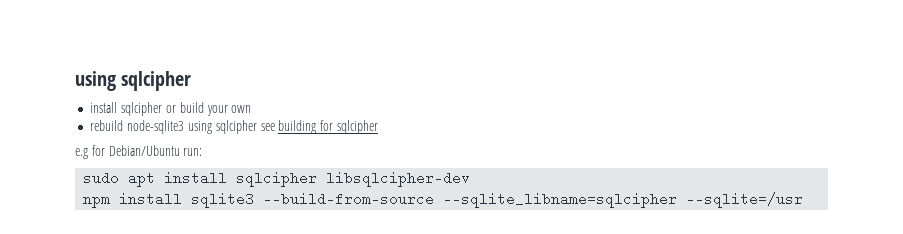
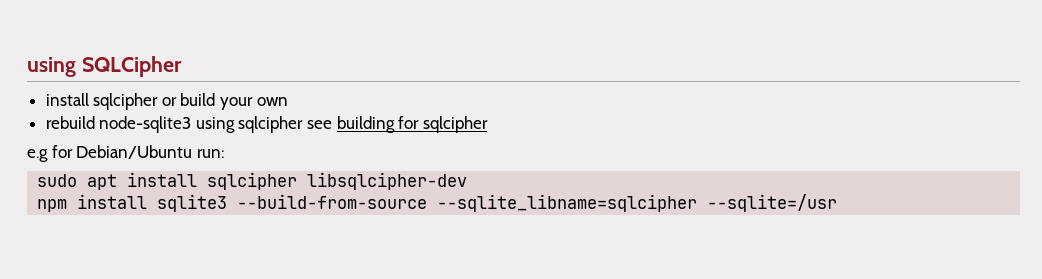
[75,71,192,91] using sqlcipher -> [27,56,182,77] using SQLCipher

